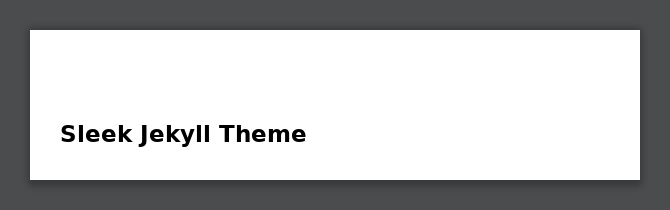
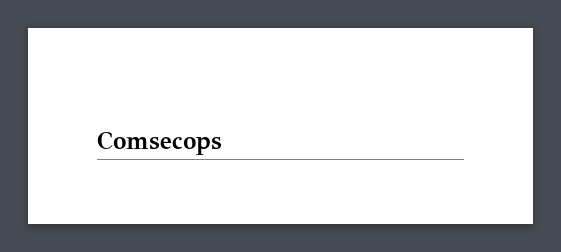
[60,125,307,147] Sleek Jekyll Theme -> [97,131,222,155] Comsecops

